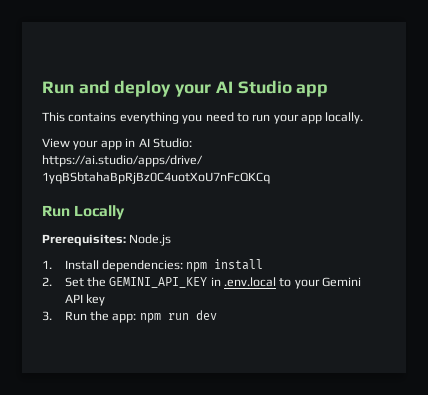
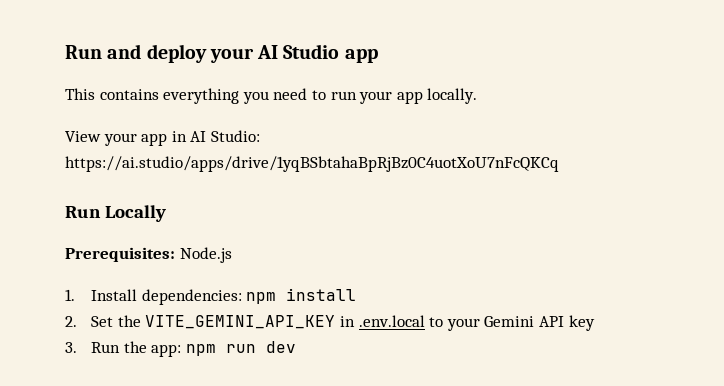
[109,277,208,288] GEMINI_API_KEY -> [145,315,336,329] VITE_GEMINI_API_KEY

